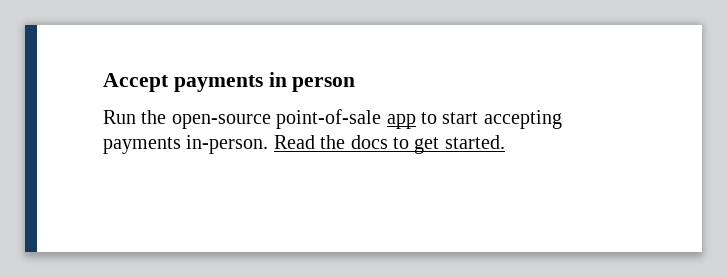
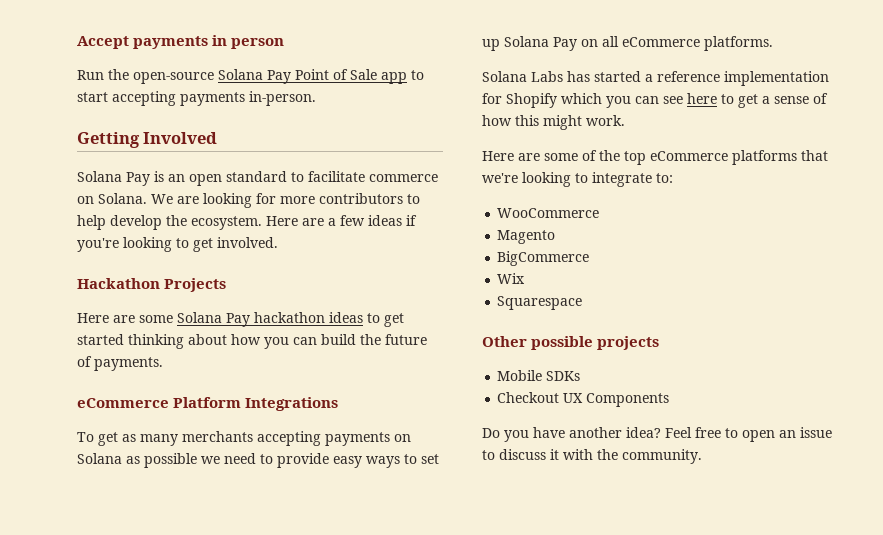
[276,109,382,129] point-of-sale -> [218,69,377,84] Solana Pay Point of Sale
[273,135,505,154] Read the docs to get started. -> [77,132,218,148] [77,171,438,186] [77,193,420,208] [77,215,417,230] [77,237,278,252] [77,278,227,292] [77,312,404,327] [77,334,427,349] [77,356,163,371] [77,397,339,411] [77,431,411,446] [77,453,439,468] [482,36,773,51] [482,71,829,86] [482,93,828,108] [482,115,625,130] [482,150,828,165] [482,172,673,187] [497,208,600,218] [497,230,556,244] [497,251,590,266] [497,273,526,284] [497,296,583,310] [482,336,660,350] [497,370,581,381] [497,392,670,407] [482,427,832,442] [482,449,702,464] // Getting Involved // Solana Pay is an open standard to facilitate commerce on Solana. We are looking for more contributors to help develop the ecosystem. Here are a few ideas if you're looking to get involved. // Hackathon Projects // Here are some Solana Pay hackathon ideas to get started thinking about how you can build the future of payments. // eCommerce Platform Integrations // To get as many merchants accepting payments on Solana as possible we need to provide easy ways to set up Solana Pay on all eCommerce platforms. // Solana Labs has started a reference implementation for Shopify which you can see here to get a sense of how this might work. // Here are some of the top eCommerce platforms that we're looking to integrate to: // WooCommerce // Magento // BigCommerce // Wix // Squarespace // Other possible projects // Mobile SDKs // Checkout UX Components // Do you have another idea? Feel free to open an issue to discuss it with the community.

